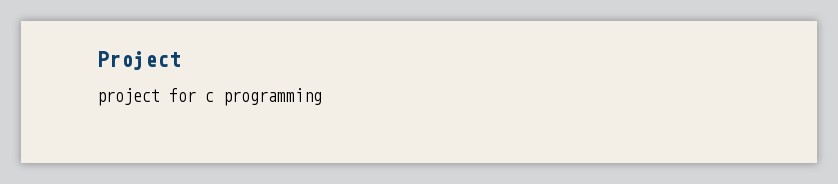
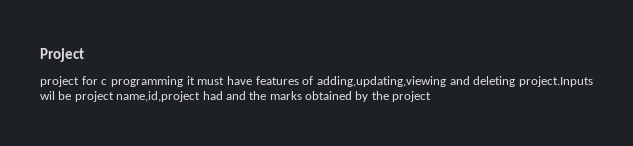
(322, 97) none -> [186,76,593,87] [40,91,432,102] it must have features of adding,updating,viewing and deleting project.Inputs wil be project name,id,project had and the marks obtained by the project

